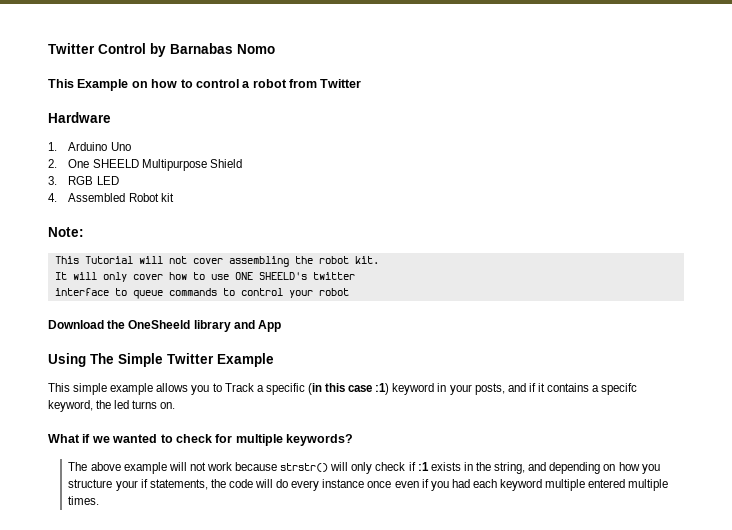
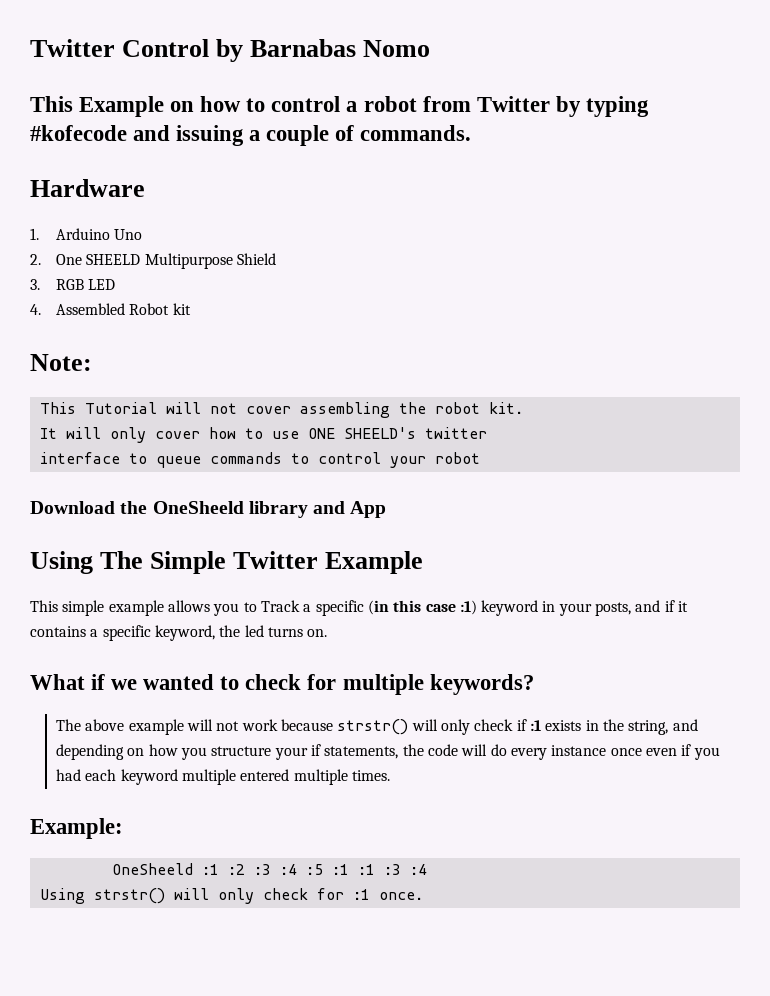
(362, 83) none -> [555,96,649,117] [30,125,472,146] by typing #kofecode and issuing a couple of commands.
[601,383,638,395] specifc -> [102,625,151,641] specific
(100, 500) none -> [30,818,123,839] [111,863,427,875] [39,888,423,904] // Example: // OneSheeld :1 :2 :3 :4 :5 :1 :1 :3 :4 // Using strstr() will only check for :1 once.

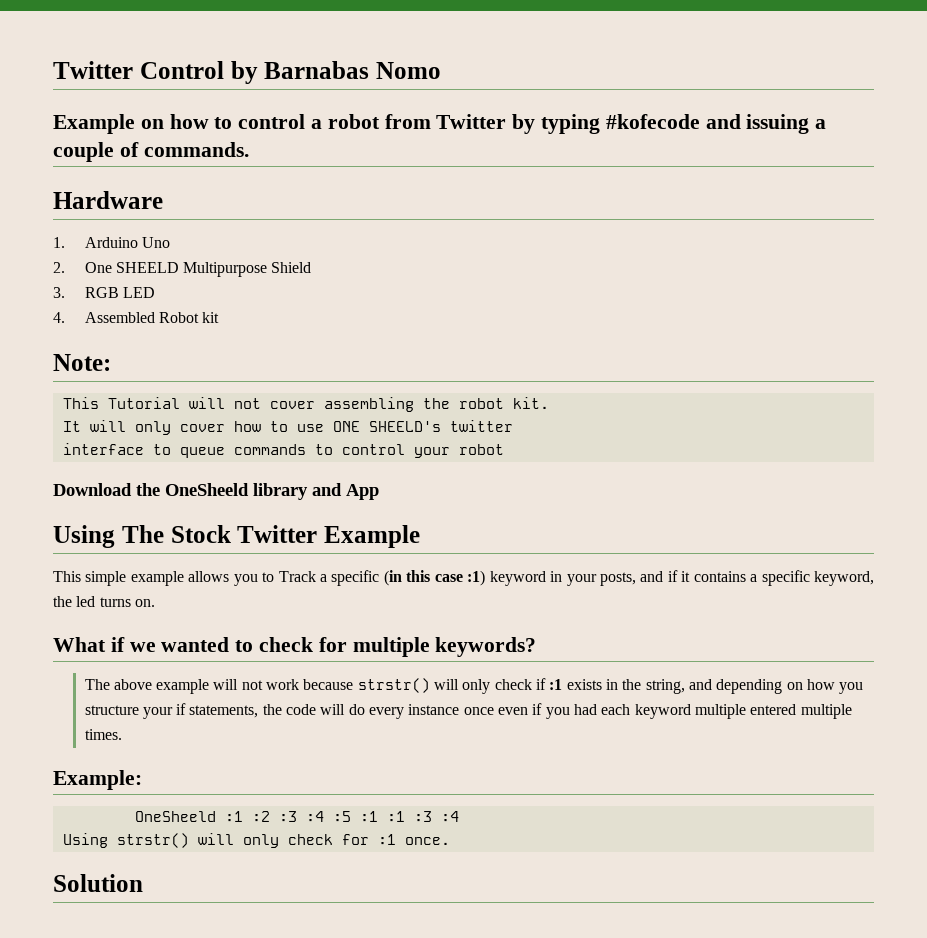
[30,96,73,112] This -> (441, 70) none
[150,551,227,574] Simple -> [170,525,231,543] Stock
(423, 896) none -> [53,874,143,892] // Solution

